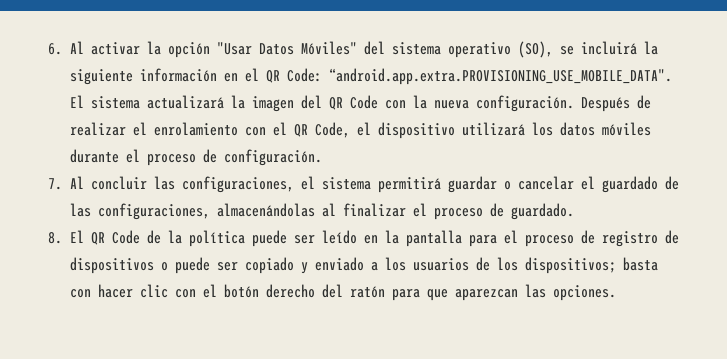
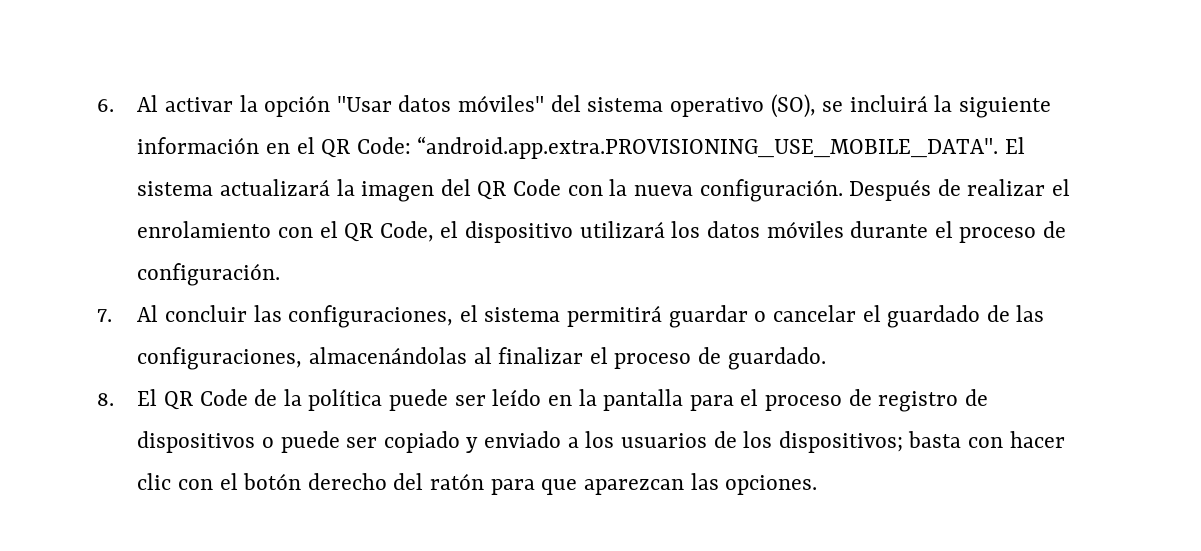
[258,41,357,55] Datos Móviles" -> [398,95,545,112] datos móviles"

